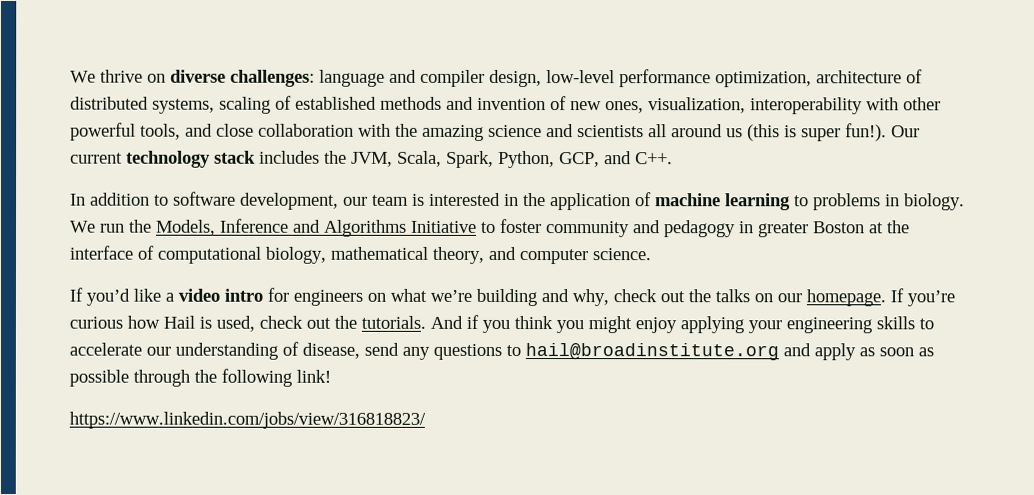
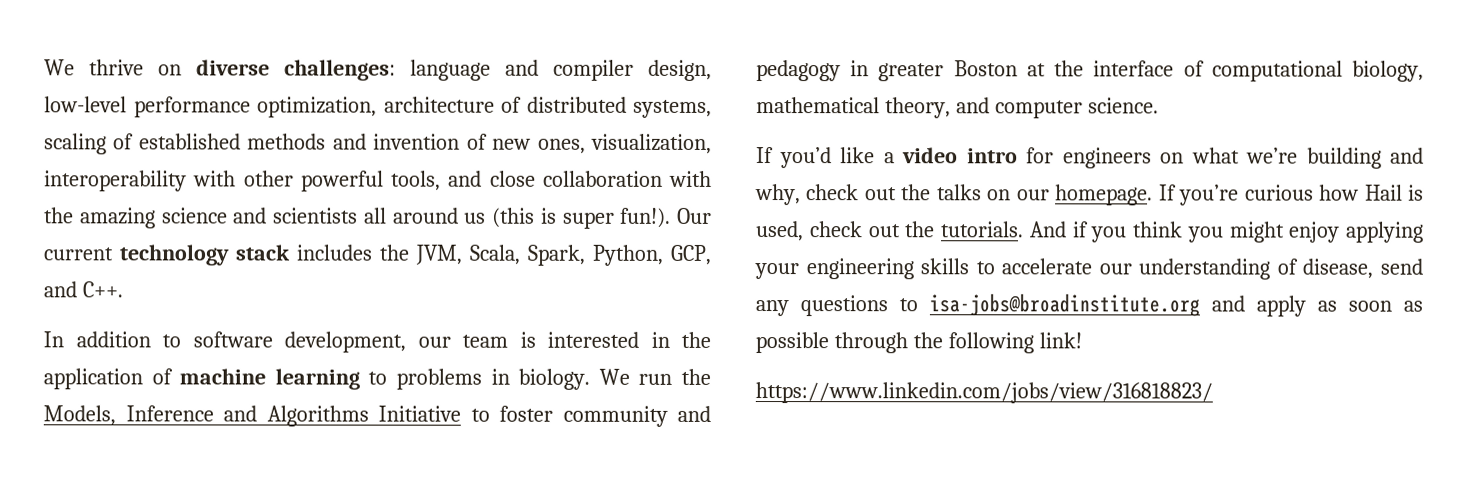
[525,343,779,361] hail@broadinstitute.org -> [929,293,1200,317] isa-jobs@broadinstitute.org

